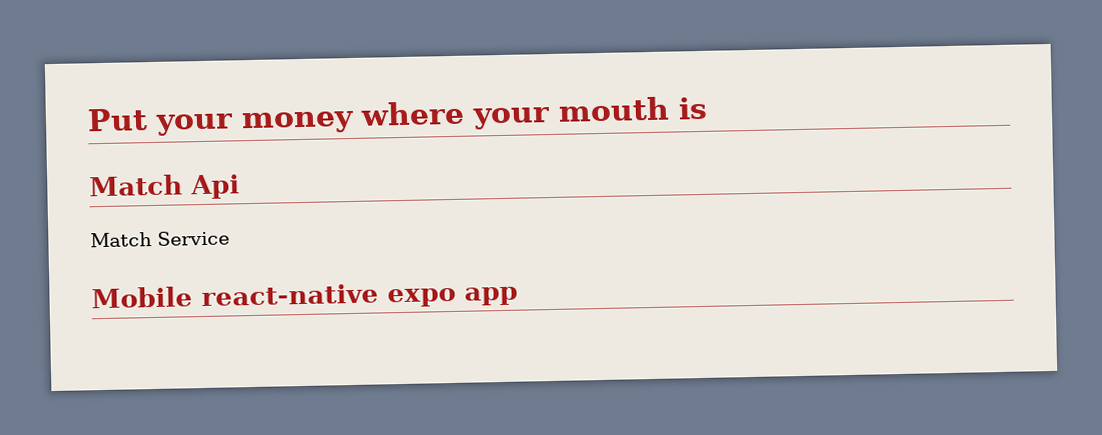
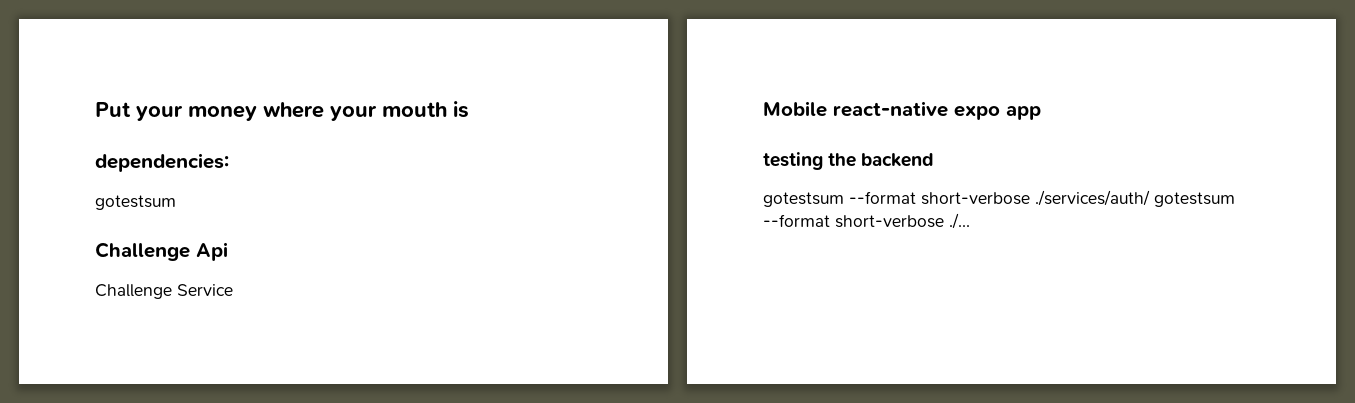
[89,174,183,197] Match -> [95,153,229,172] [95,195,176,210] [95,242,190,261] dependencies: // gotestsum // Challenge
[90,232,152,248] Match -> [95,284,172,299] Challenge
(518, 296) none -> [763,152,935,170] [763,190,1235,207] [763,213,970,229] // testing the backend // gotestsum --format short-verbose ./services/auth/ gotestsum --format short-verbose ./...

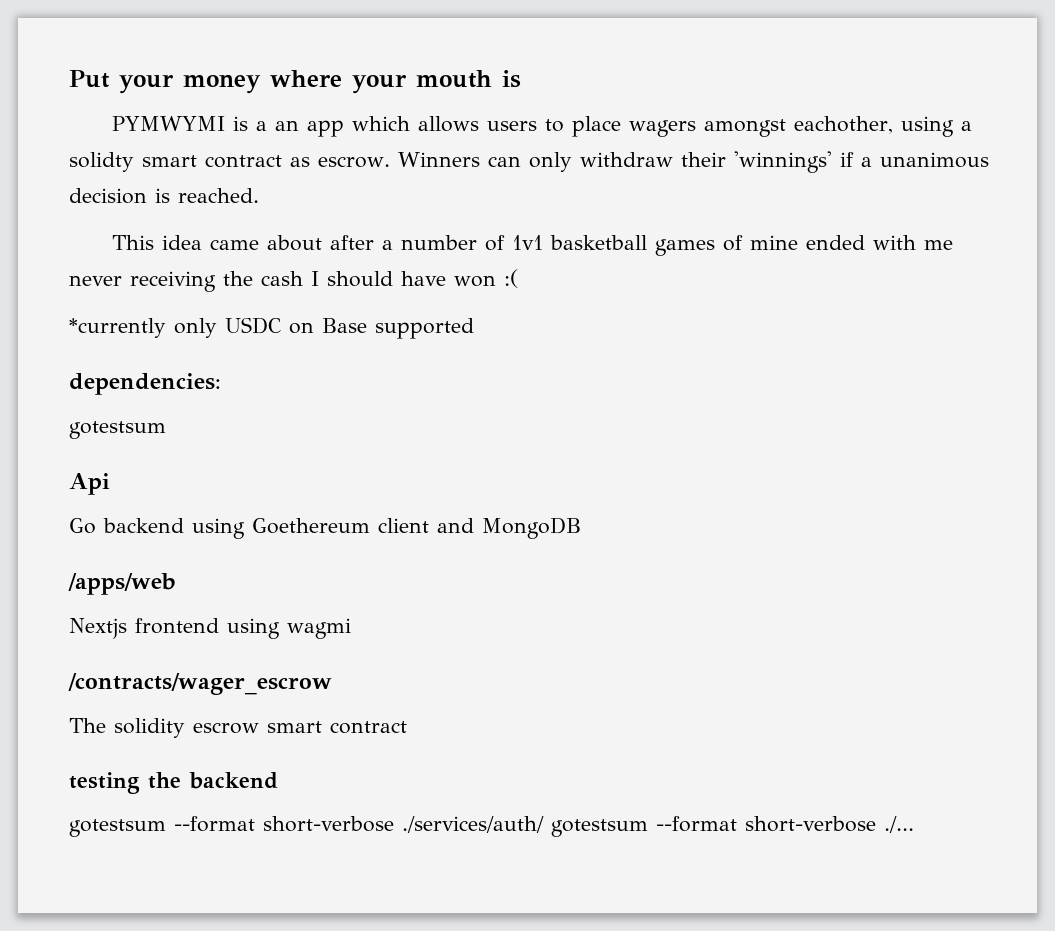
(469, 109) none -> [111,116,972,137] [69,151,989,173] [69,188,259,204] [111,235,953,256] [69,269,518,292] [69,317,474,339] // PYMWYMI is a an app which allows users to place wagers amongst eachother, using a solidty smart contract as escrow. Winners can only withdraw their 'winnings' if a unanimous decision is reached. // This idea came about after a number of 1v1 basketball games of mine ended with me never receiving the cash I should have won :( // *currently only USDC on Base supported
[95,242,190,261] Challenge -> (166, 430) none
[95,284,233,299] [763,101,1041,120] Challenge Service // Mobile react-native expo app -> [69,517,581,539] [68,573,176,595] [69,618,351,639] [68,673,332,695] [69,718,407,738] Go backend using Goethereum client and MongoDB // /apps/web // Nextjs frontend using wagmi // /contracts/wager_escrow // The solidity escrow smart contract

